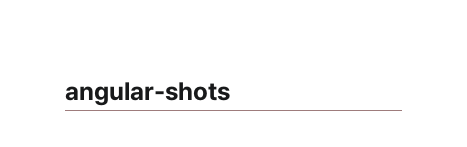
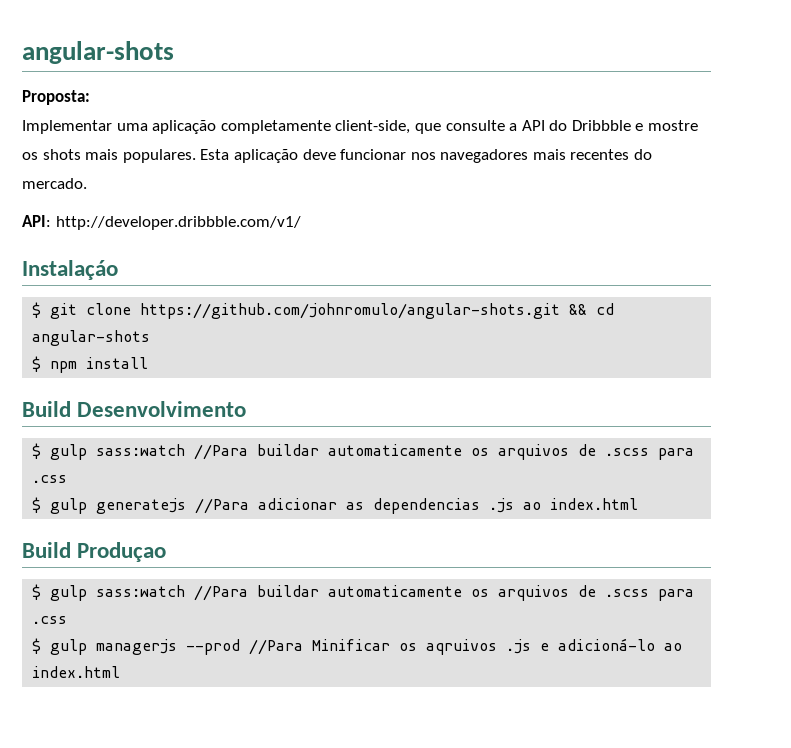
[65,82,230,106] angular-shots -> [22,41,174,64] [22,90,90,105] [22,120,699,134] [22,149,653,163] [22,178,87,189] [22,215,301,230] [22,260,118,280] [32,302,615,319] [32,330,151,346] [32,356,149,373] [22,401,247,417] [32,443,695,460] [32,475,68,483] [32,497,639,514] [22,542,167,562] [32,584,695,601] [32,616,68,624] [32,638,683,655] [32,666,121,678] angular-shots // Proposta: // Implementar uma aplicação completamente client-side, que consulte a API do Dribbble e mostre os shots mais populares. Esta aplicação deve funcionar nos navegadores mais recentes do mercado. // API: http://developer.dribbble.com/v1/ // Instalaçáo // $ git clone https://github.com/johnromulo/angular-shots.git && cd angular-shots // $ npm install // Build Desenvolvimento // $ gulp sass:watch //Para buildar automaticamente os arquivos de .scss para .css // $ gulp generatejs //Para adicionar as dependencias .js ao index.html // Build Produçao // $ gulp sass:watch //Para buildar automaticamente os arquivos de .scss para .css // $ gulp managerjs --prod //Para Minificar os aqruivos .js e adicioná-lo ao index.html

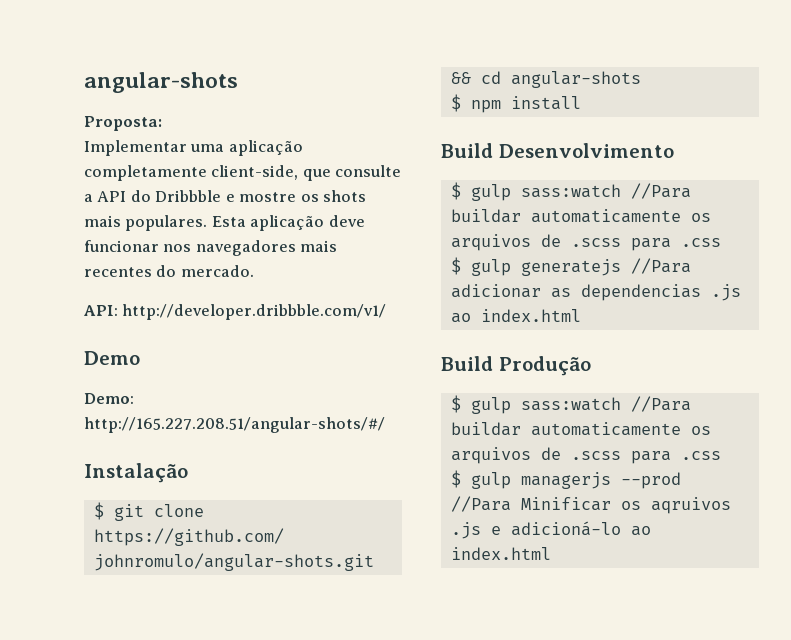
[22,260,118,280] Instalaçáo -> [84,351,140,365] [84,393,134,404] [84,417,385,433] [84,463,188,483] Demo // Demo: http://165.227.208.51/angular-shots/#/ // Instalação
[77,542,167,562] Produçao -> [498,356,591,376] Produção

